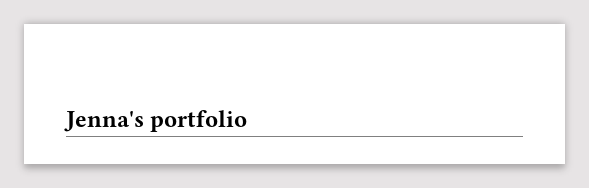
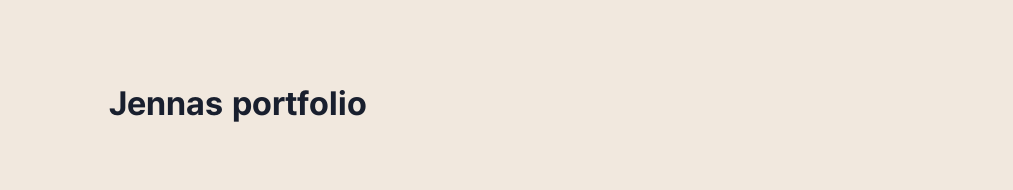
[64,111,144,132] Jenna's -> [109,91,223,116] Jennas

